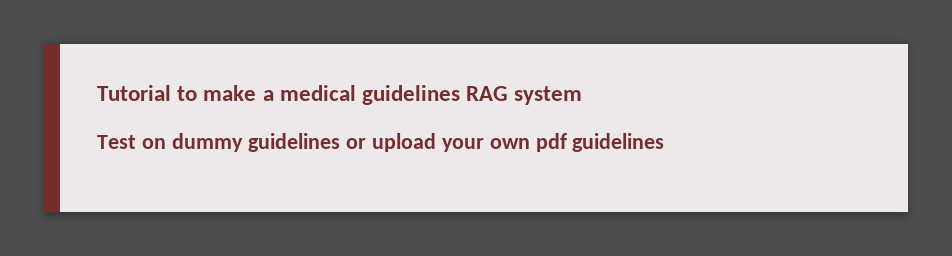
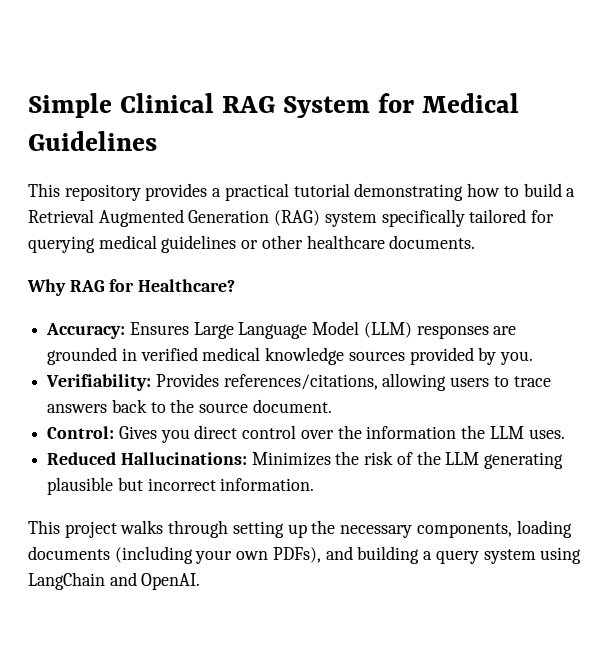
[97,85,583,105] [97,133,665,152] Tutorial to make a medical guidelines RAG system // Test on dummy guidelines or upload your own pdf guidelines -> [28,93,519,118] [28,131,157,151] [28,183,576,201] [28,209,555,227] [28,235,476,253] [27,279,236,296] [46,321,517,339] [47,347,534,365] [46,373,551,391] [47,399,332,413] [47,425,565,443] [47,451,564,469] [47,477,315,495] [28,520,572,538] [28,546,582,564] [28,572,201,590] Simple Clinical RAG System for Medical Guidelines // This repository provides a practical tutorial demonstrating how to build a Retrieval Augmented Generation (RAG) system specifically tailored for querying medical guidelines or other healthcare documents. // Why RAG for Healthcare? // Accuracy: Ensures Large Language Model (LLM) responses are grounded in verified medical knowledge sources provided by you. // Verifiability: Provides references/citations, allowing users to trace answers back to the source document. // Control: Gives you direct control over the information the LLM uses. // Reduced Hallucinations: Minimizes the risk of the LLM generating plausible but incorrect information. // This project walks through setting up the necessary components, loading documents (including your own PDFs), and building a query system using LangChain and OpenAI.

